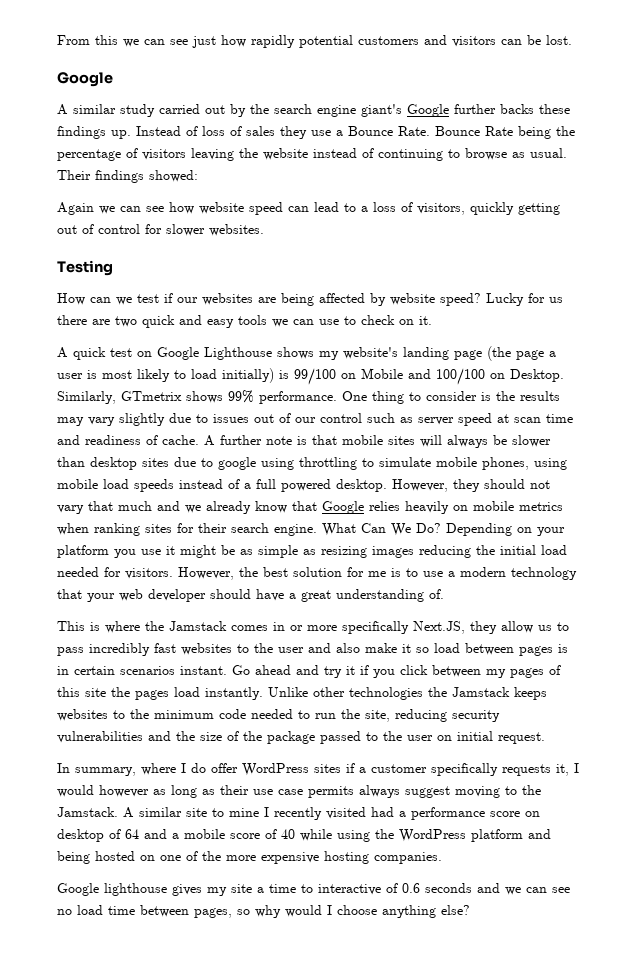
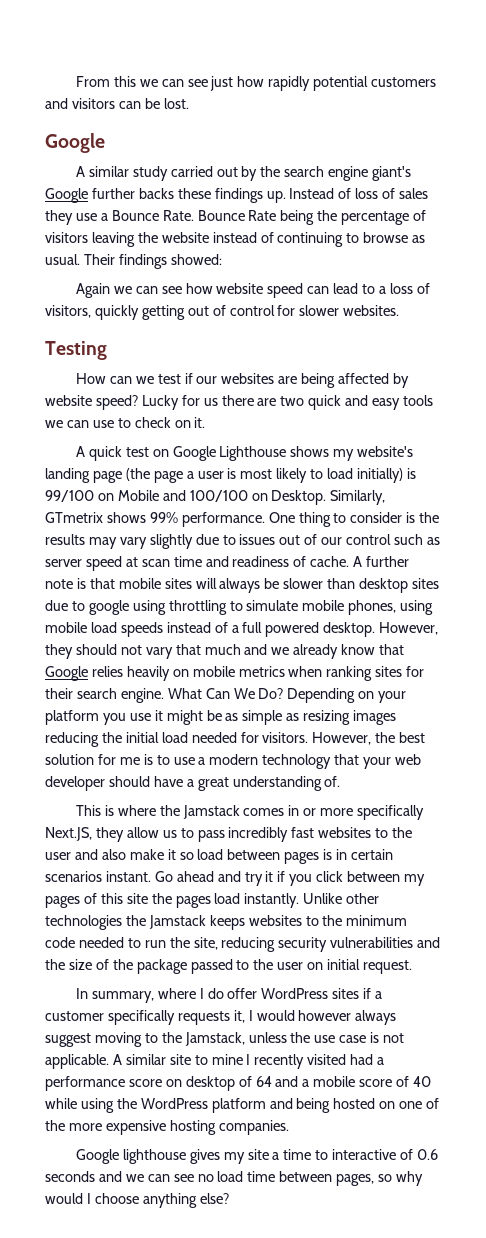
[153,785,354,798] as long as their use case permits -> (352, 1015) none
[57,807,118,817] Jamstack. -> [184,1032,405,1046] [45,1054,109,1069] Jamstack, unless the use case is not applicable.

